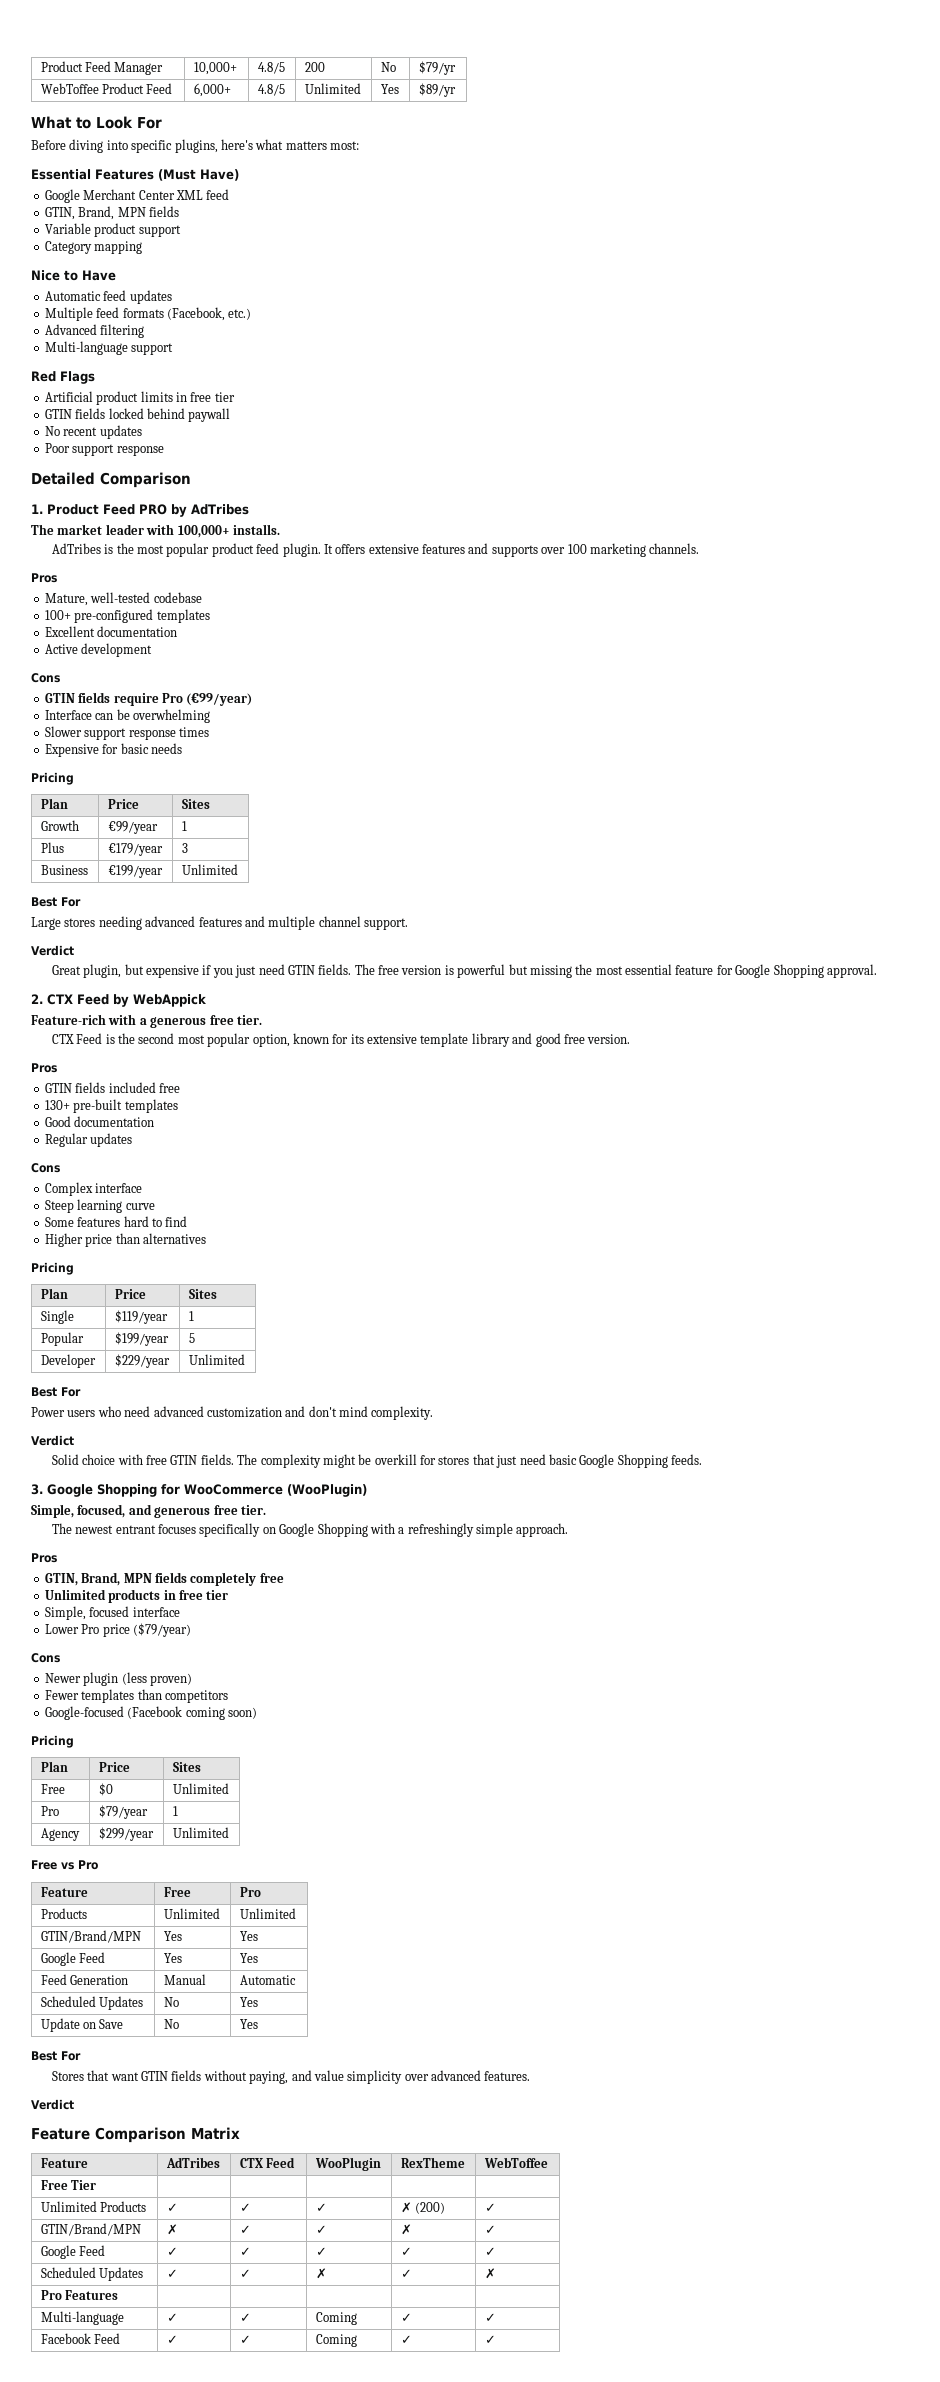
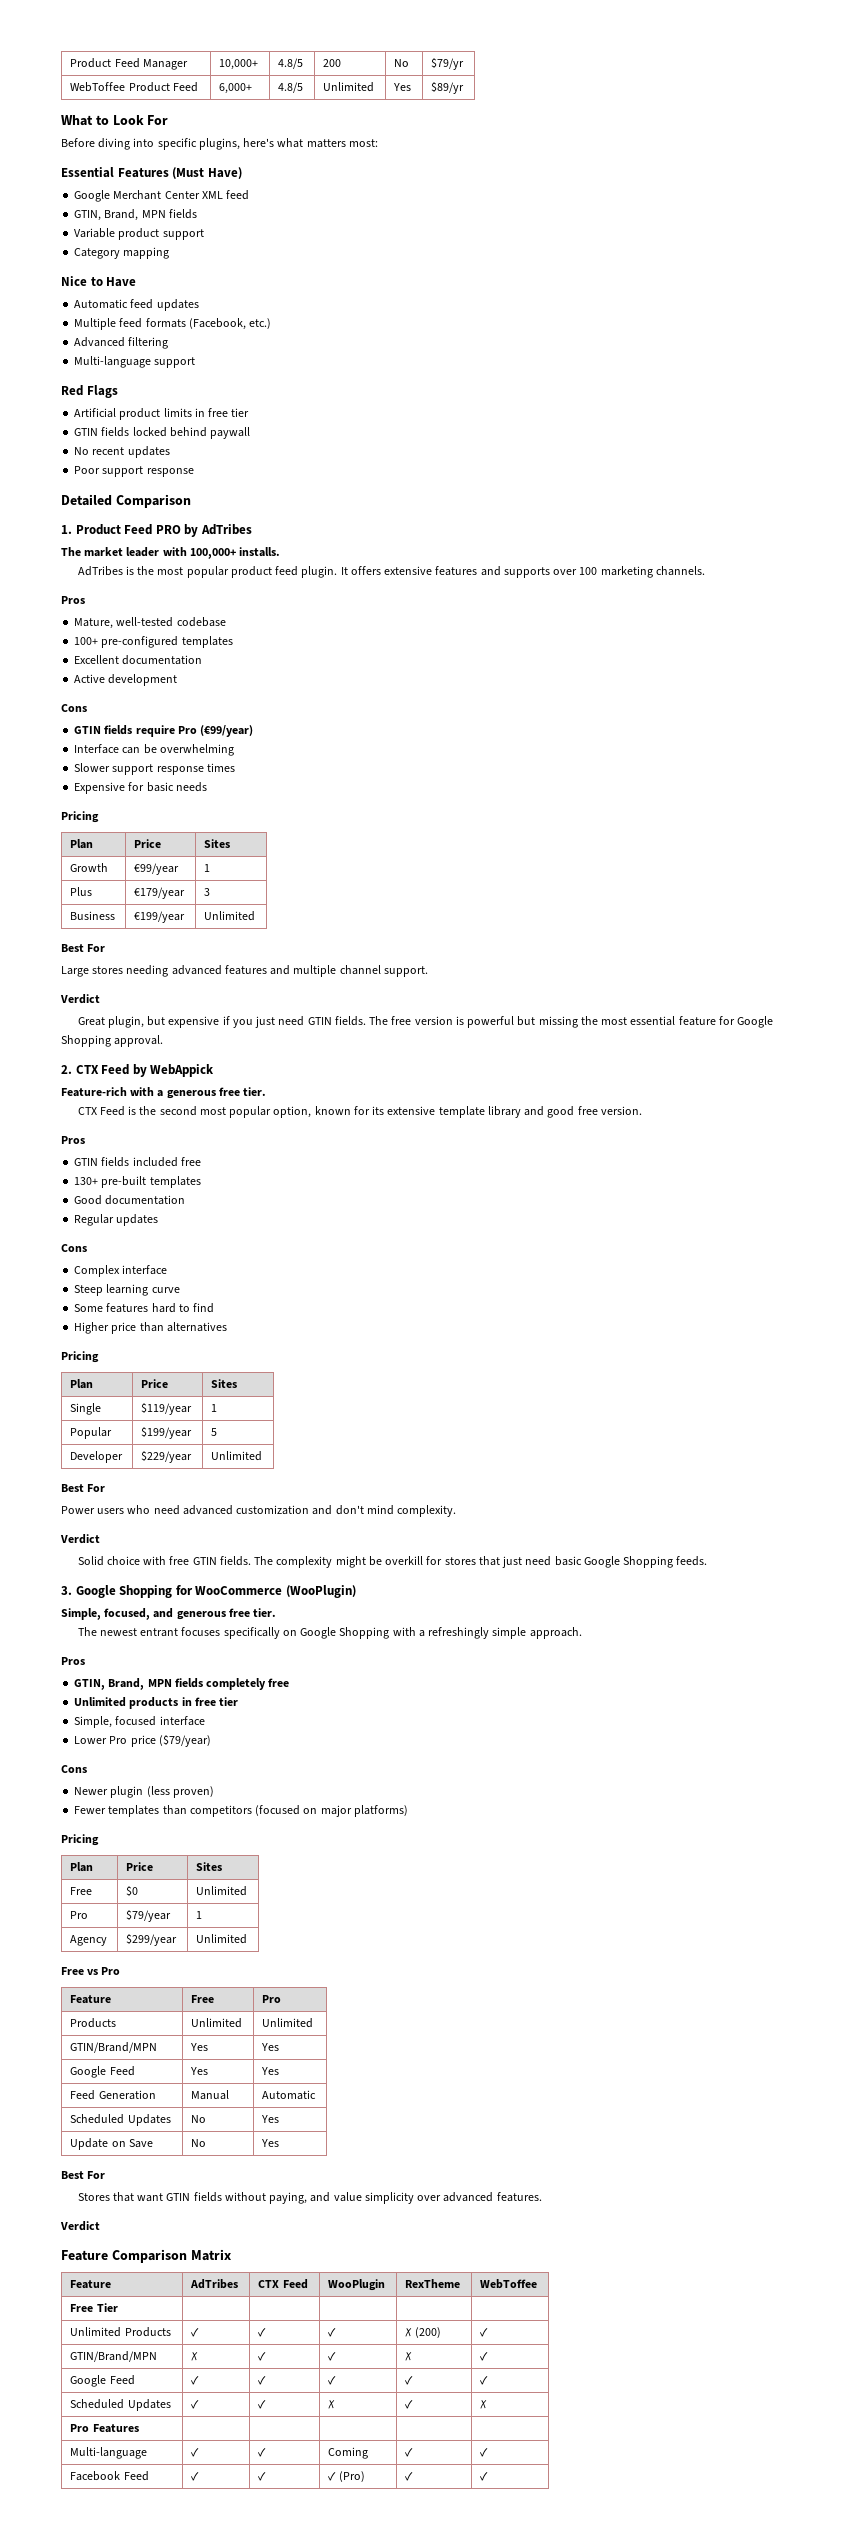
[44,1706,257,1720] // Google-focused (Facebook coming soon) -> [255,1805,408,1817] (focused on major platforms)
[315,2334,357,2347] Coming -> [328,2471,365,2482] ✓ (Pro)

